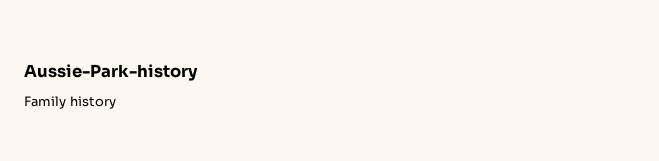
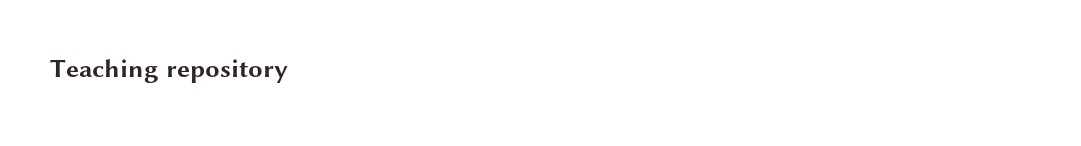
[24,64,198,81] [24,96,116,109] Aussie-Park-history // Family history -> [50,59,289,83] Teaching repository

